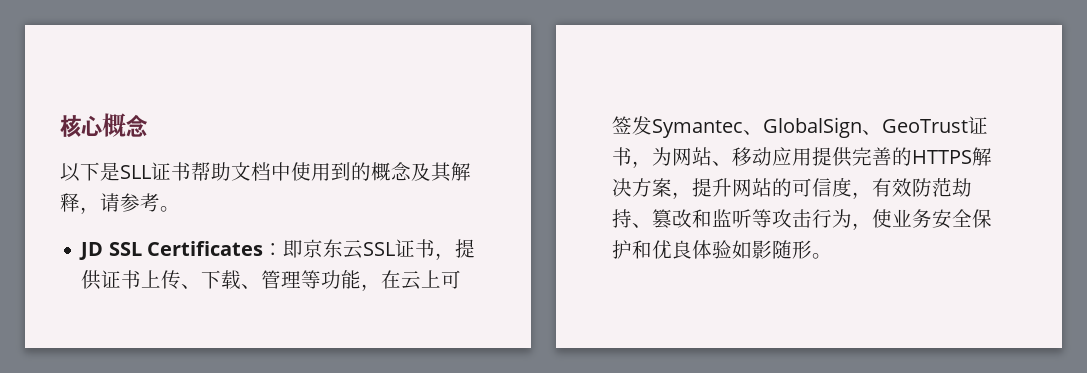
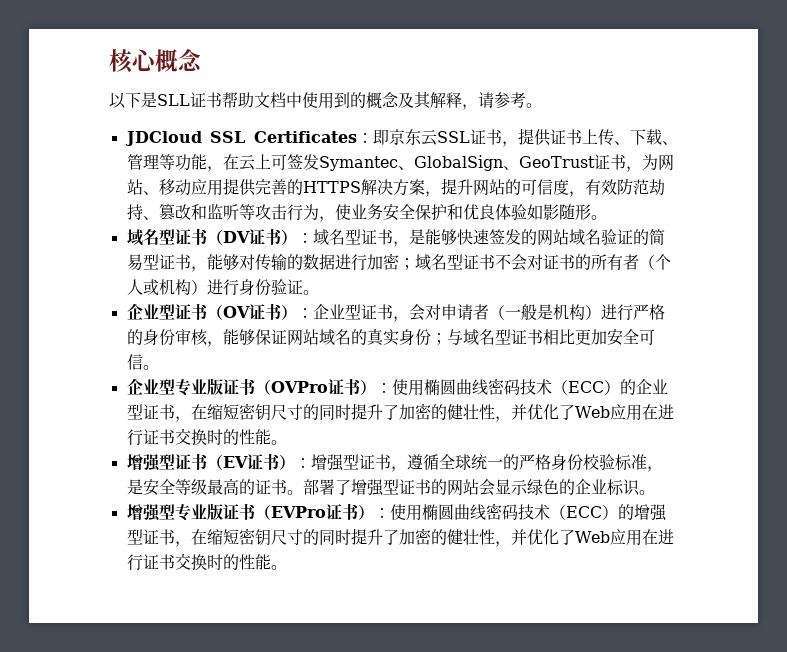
[79,242,104,260] JD -> [124,131,202,146] JDCloud
(833, 256) none -> [126,228,665,247] [126,253,671,272] [126,279,319,296] [126,303,665,322] [126,328,655,347] [126,354,159,370] [126,378,668,396] [126,403,674,422] [126,428,287,446] [126,453,663,472] [126,478,655,496] [126,503,667,521] [126,528,674,547] [126,553,287,571] // 域名型证书（DV证书）：域名型证书，是能够快速签发的网站域名验证的简易型证书，能够对传输的数据进行加密；域名型证书不会对证书的所有者（个人或机构）进行身份验证。 // 企业型证书（OV证书）：企业型证书，会对申请者（一般是机构）进行严格的身份审核，能够保证网站域名的真实身份；与域名型证书相比更加安全可信。 // 企业型专业版证书（OVPro证书）：使用椭圆曲线密码技术（ECC）的企业型证书，在缩短密钥尺寸的同时提升了加密的健壮性，并优化了Web应用在进行证书交换时的性能。 // 增强型证书（EV证书）：增强型证书，遵循全球统一的严格身份校验标准，是安全等级最高的证书。部署了增强型证书的网站会显示绿色的企业标识。 // 增强型专业版证书（EVPro证书）：使用椭圆曲线密码技术（ECC）的增强型证书，在缩短密钥尺寸的同时提升了加密的健壮性，并优化了Web应用在进行证书交换时的性能。

